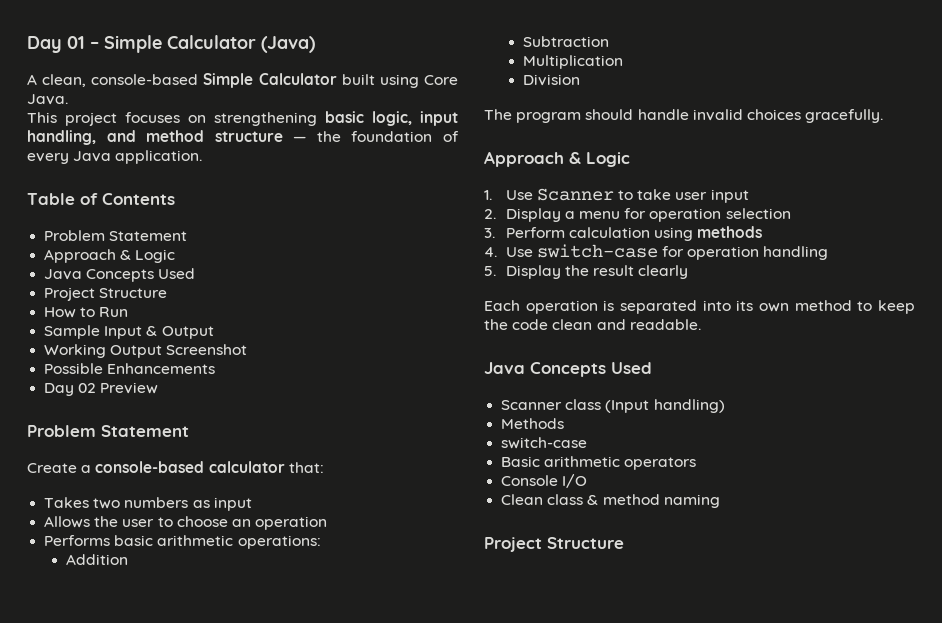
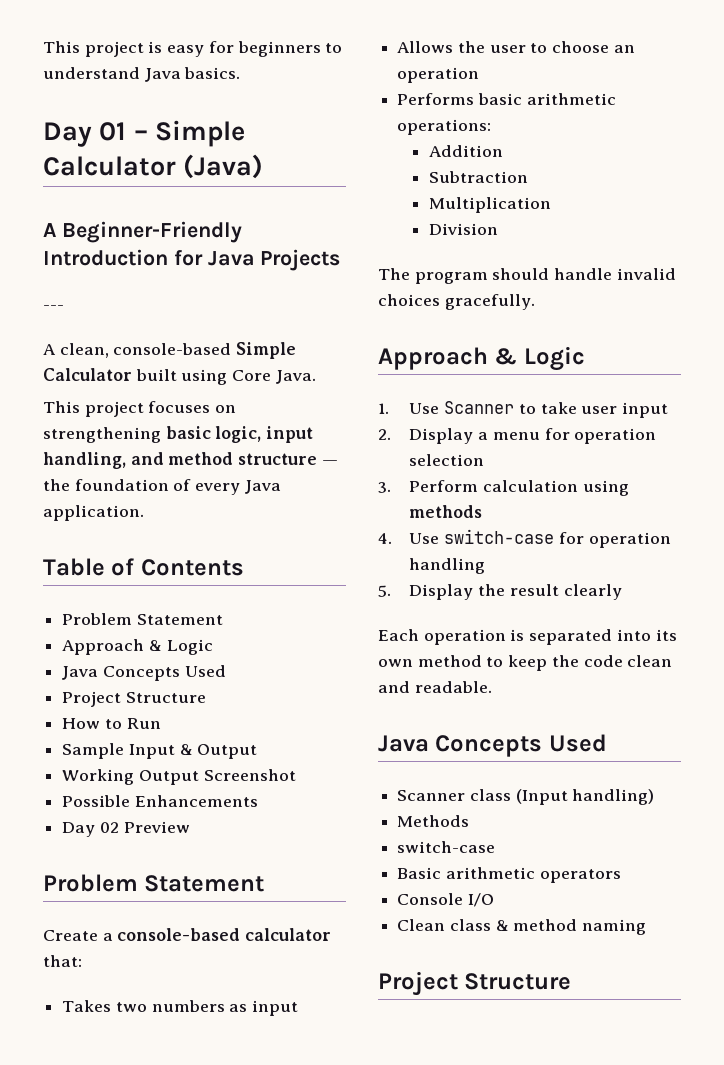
(27, 44) none -> [43,41,343,57] [43,67,241,82] This project is easy for beginners to understand Java basics. //
(315, 44) none -> [43,221,242,243] [43,249,341,271] [43,305,64,310] // A Beginner-Friendly Introduction for Java Projects // ---

